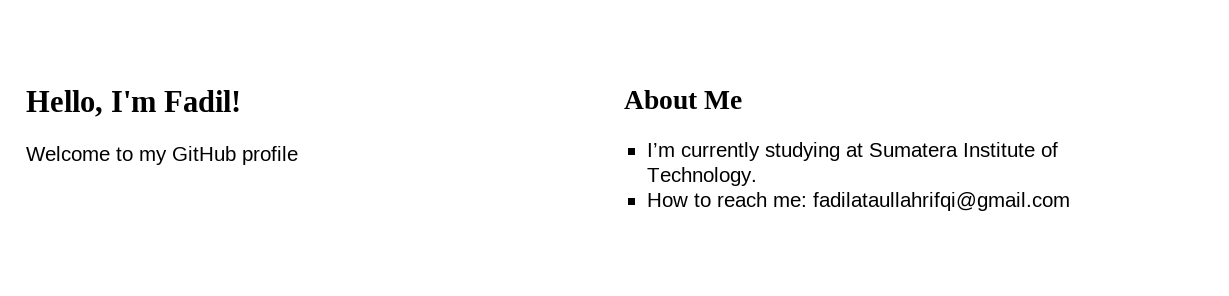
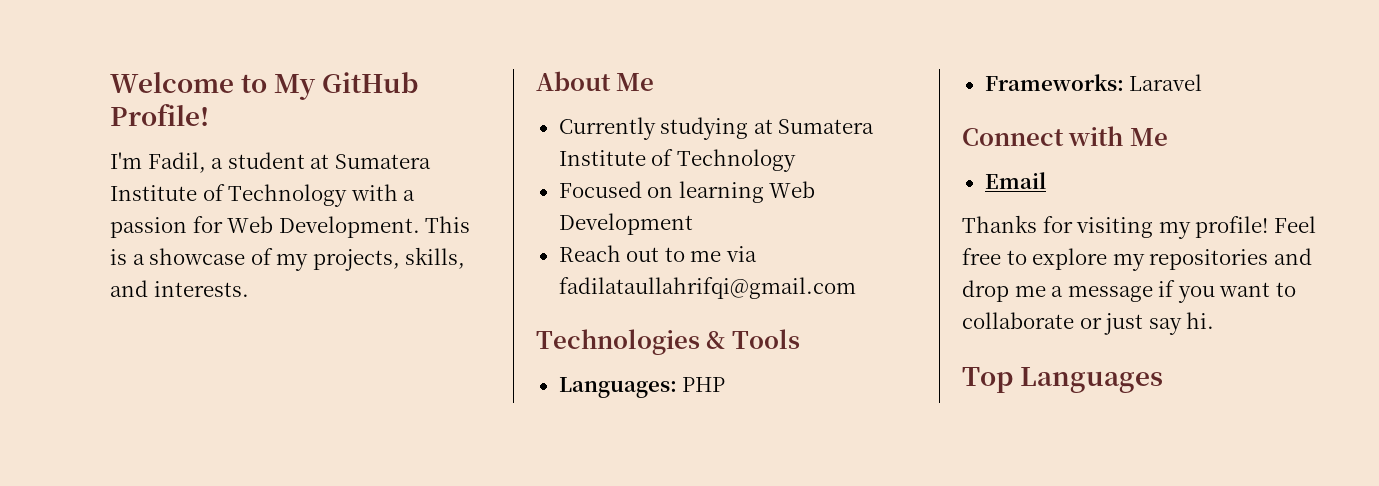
[26,90,242,117] [26,146,298,165] Hello, I'm Fadil! // Welcome to my GitHub profile -> [110,72,419,100] [110,104,209,126] [110,152,431,173] [110,184,416,207] [110,216,471,238] [110,247,466,271] [110,280,249,297] Welcome to My GitHub Profile! // I'm Fadil, a student at Sumatera Institute of Technology with a passion for Web Development. This is a showcase of my projects, skills, and interests.
[646,142,760,161] I’m currently -> [558,117,656,140] Currently
[646,167,757,186] [646,192,1070,211] Technology. // How to reach me: fadilataullahrifqi@gmail.com -> [676,149,796,172] [558,181,816,203] [558,213,693,235] [558,245,757,262] [558,277,856,299] [536,329,800,355] [558,377,726,398] [984,74,1203,91] [962,126,1168,146] [984,172,1046,189] [962,215,1316,239] [962,248,1312,271] [962,280,1296,303] [962,312,1215,335] [962,367,1164,393] Technology // Focused on learning Web Development // Reach out to me via fadilataullahrifqi@gmail.com // Technologies & Tools // Languages: PHP // Frameworks: Laravel // Connect with Me // Email // Thanks for visiting my profile! Feel free to explore my repositories and drop me a message if you want to collaborate or just say hi. // Top Languages

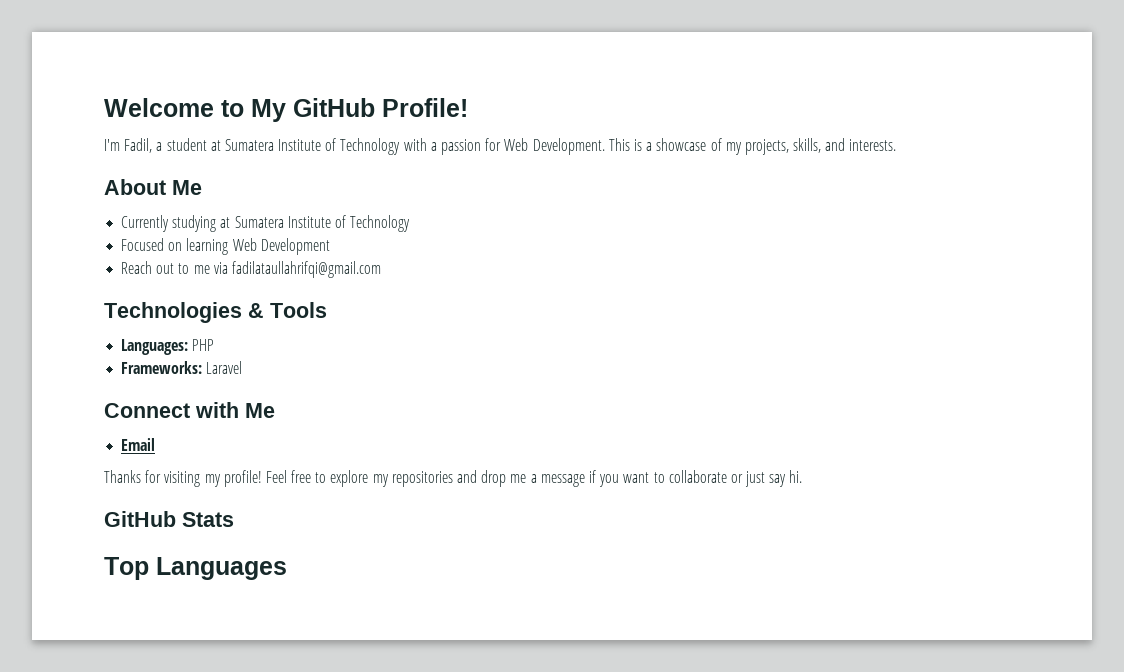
(1215, 320) none -> [104,511,234,527] // GitHub Stats

